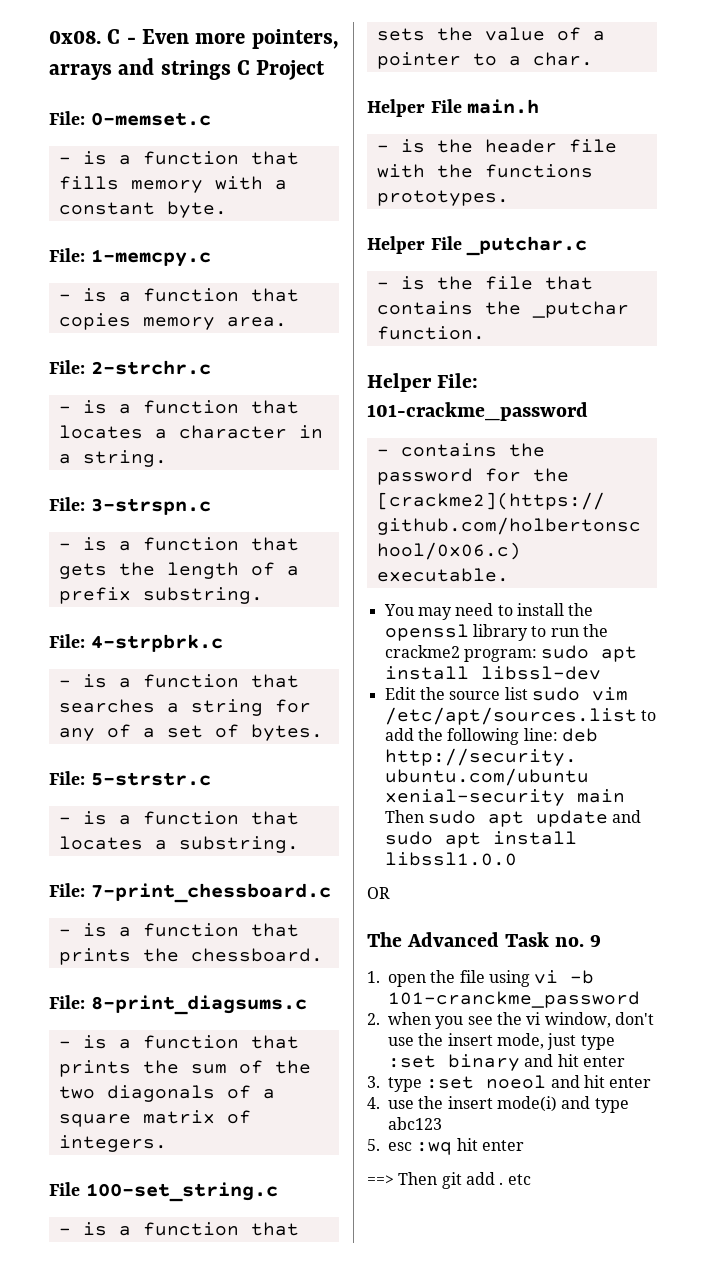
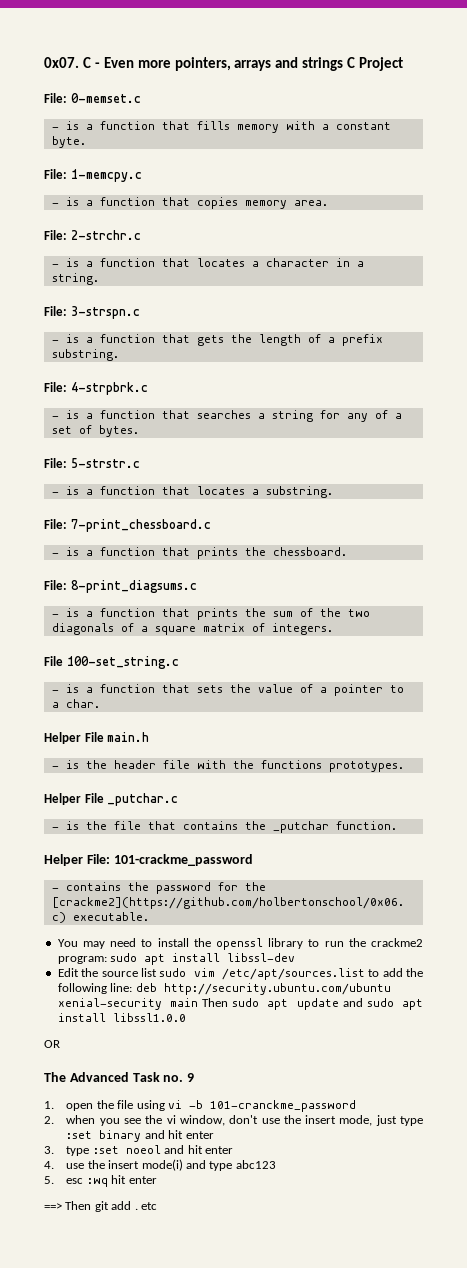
[49,30,101,44] 0x08. -> [44,57,79,68] 0x07.

